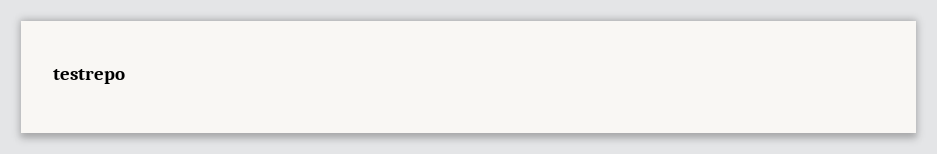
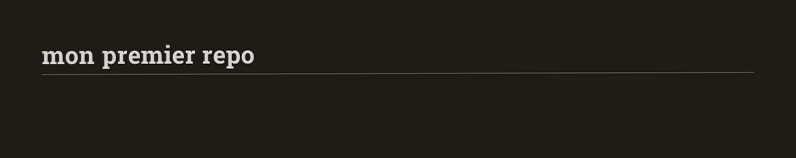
[53,69,125,84] testrepo -> [41,44,256,69] mon premier repo

